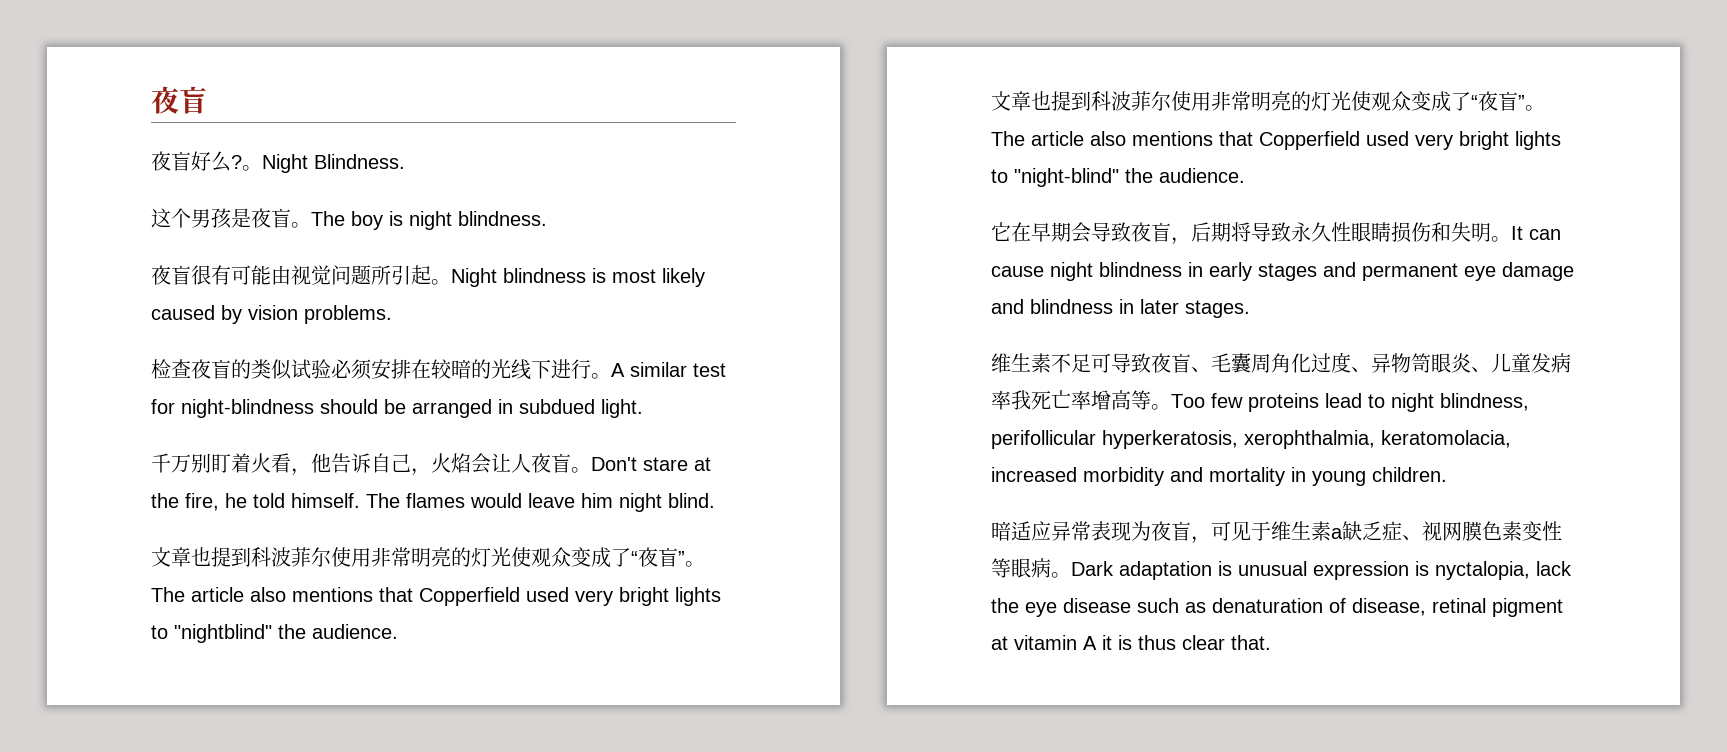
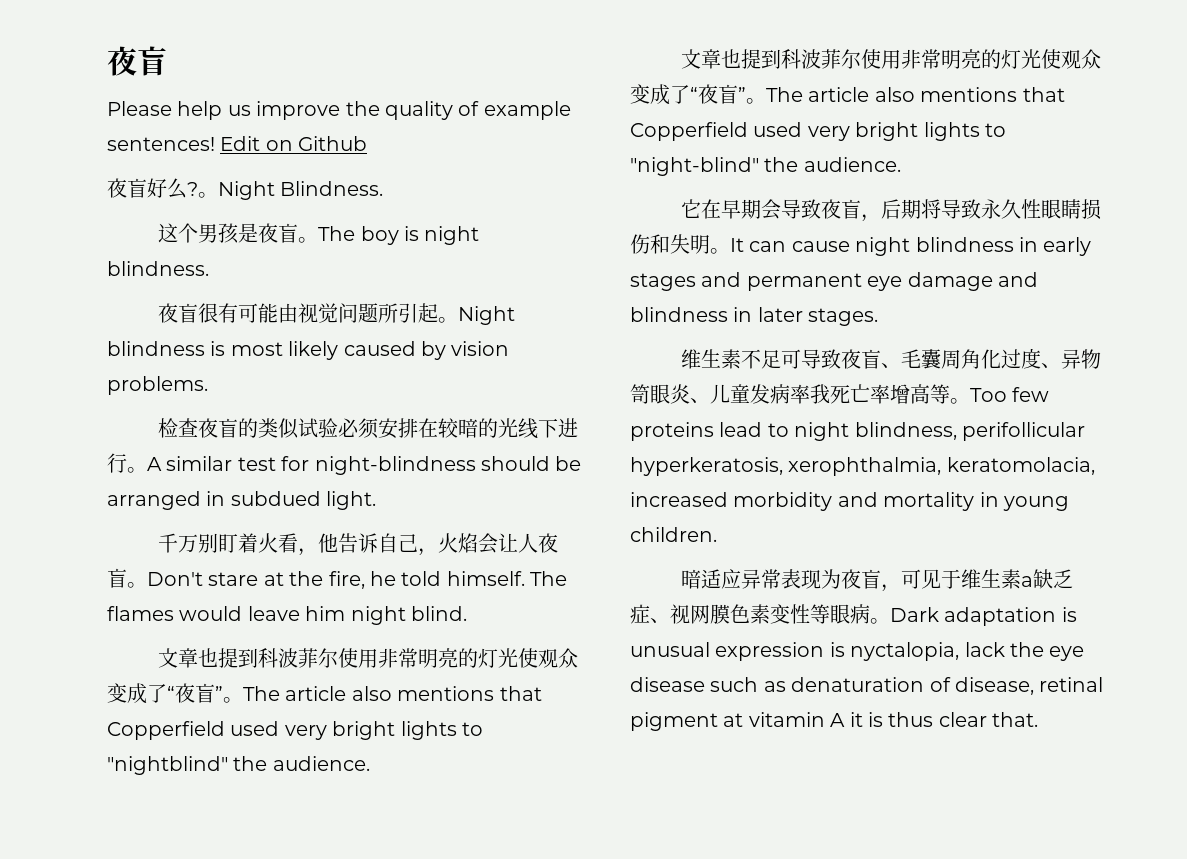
[151,86,207,114] 夜盲 -> [107,46,167,76] [107,101,571,120] [107,136,368,151] 夜盲 // Please help us improve the quality of example sentences! Edit on Github

